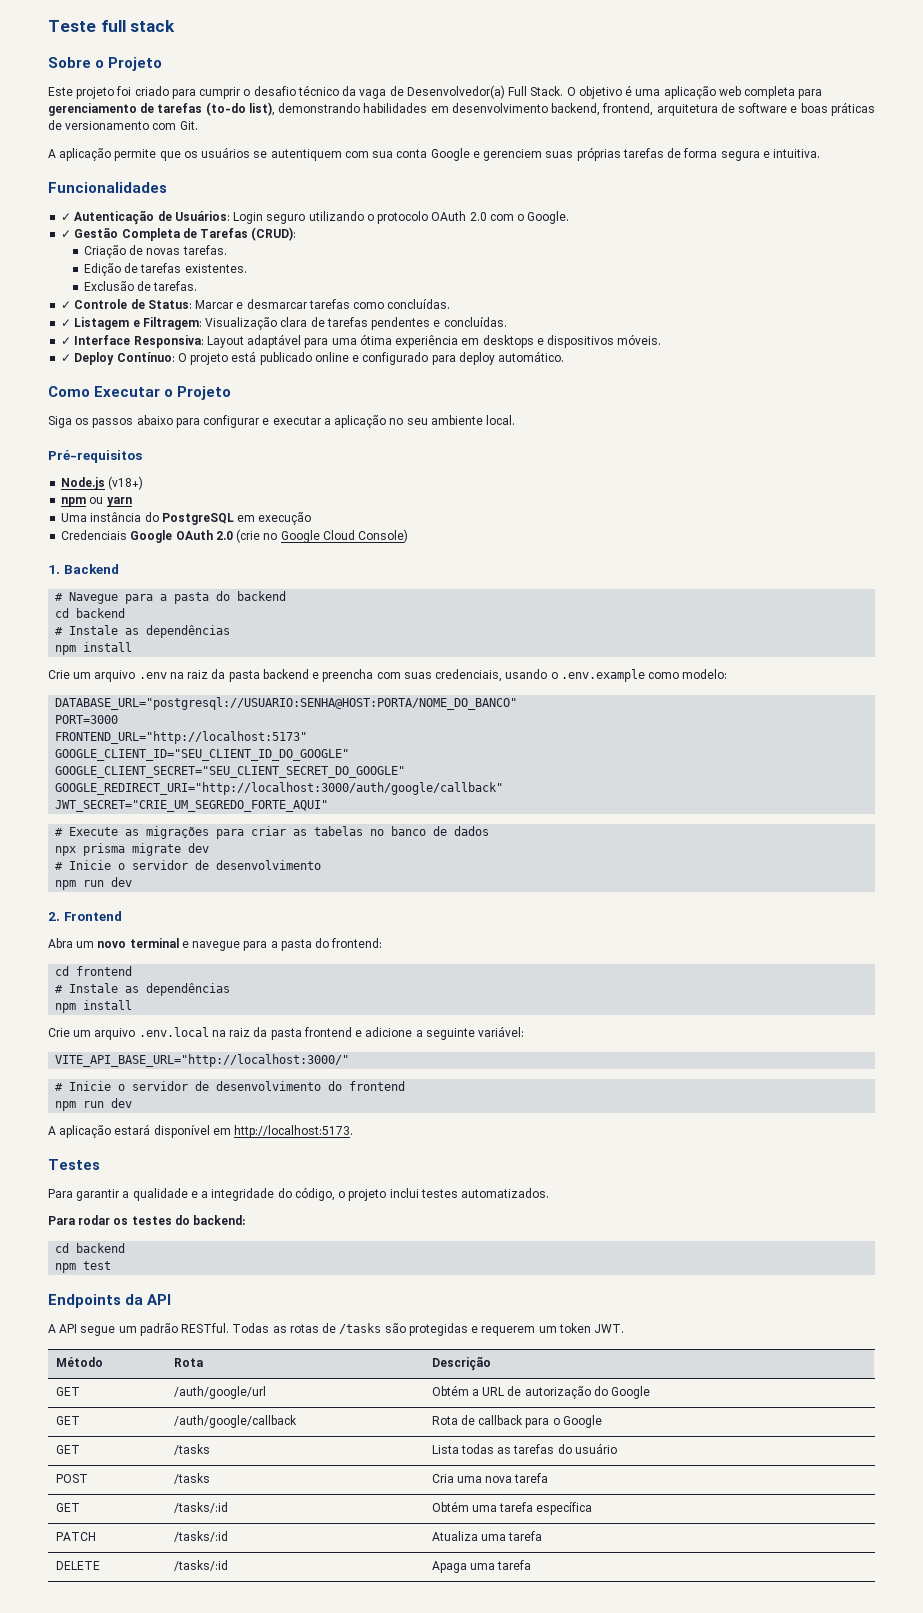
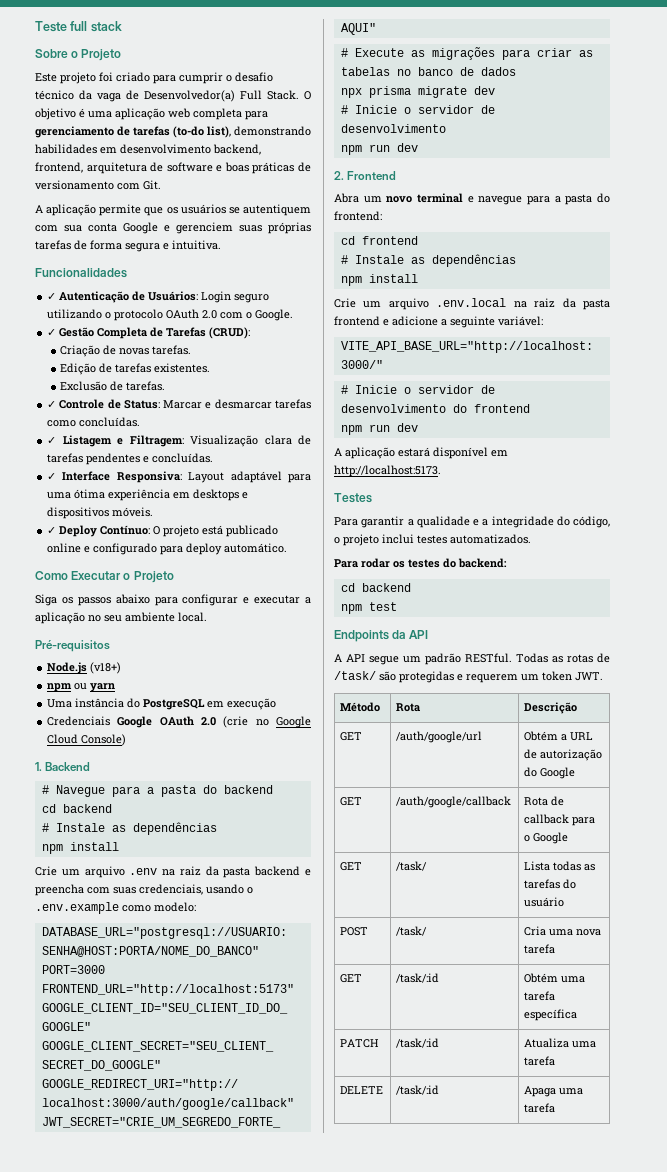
[339,1323,382,1334] /tasks -> [334,671,376,680] /task/
[173,1444,210,1455] /tasks -> [396,861,428,871] /task/
[173,1473,210,1484] /tasks -> [396,926,428,936] /task/
[173,1502,228,1513] /tasks/:id -> [396,973,440,983] /task/:id
[173,1531,228,1542] /tasks/:id -> [396,1038,440,1048] /task/:id
[173,1560,228,1571] /tasks/:id -> [396,1085,440,1095] /task/:id

